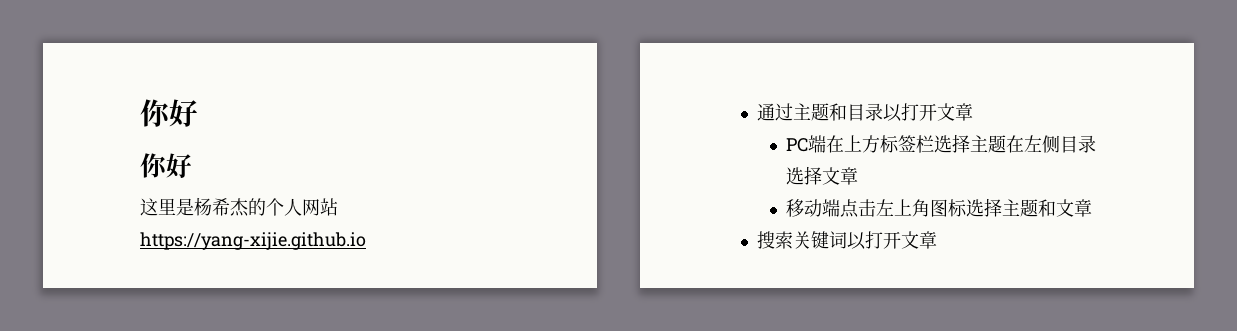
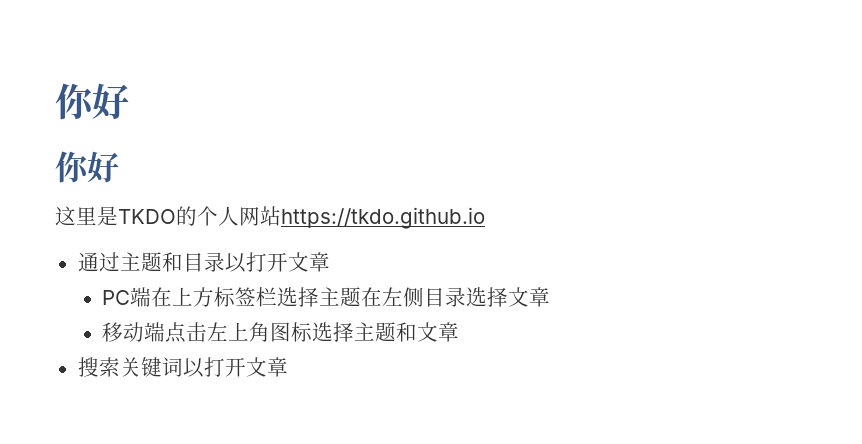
[194,197,249,217] 杨希杰 -> [118,209,176,224] TKDO
[140,232,366,250] https://yang-xijie.github.io -> [281,207,485,229] https://tkdo.github.io

